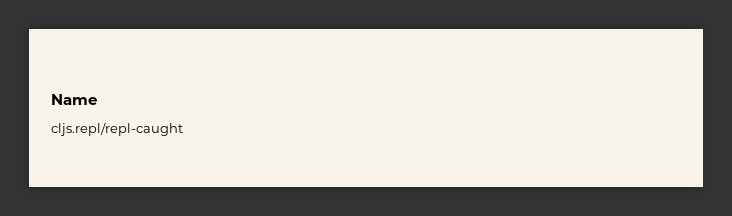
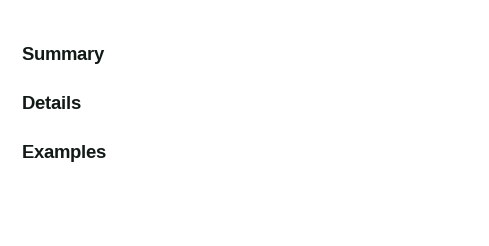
[51,94,97,105] [51,122,183,136] Name // cljs.repl/repl-caught -> [22,47,105,64] [22,96,81,109] [22,145,106,162] Summary // Details // Examples

